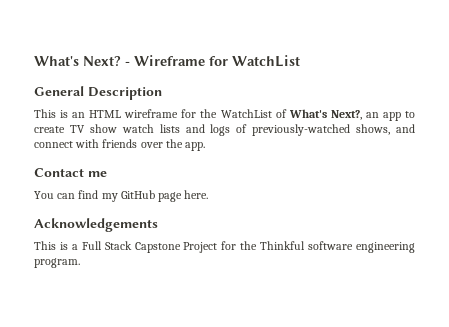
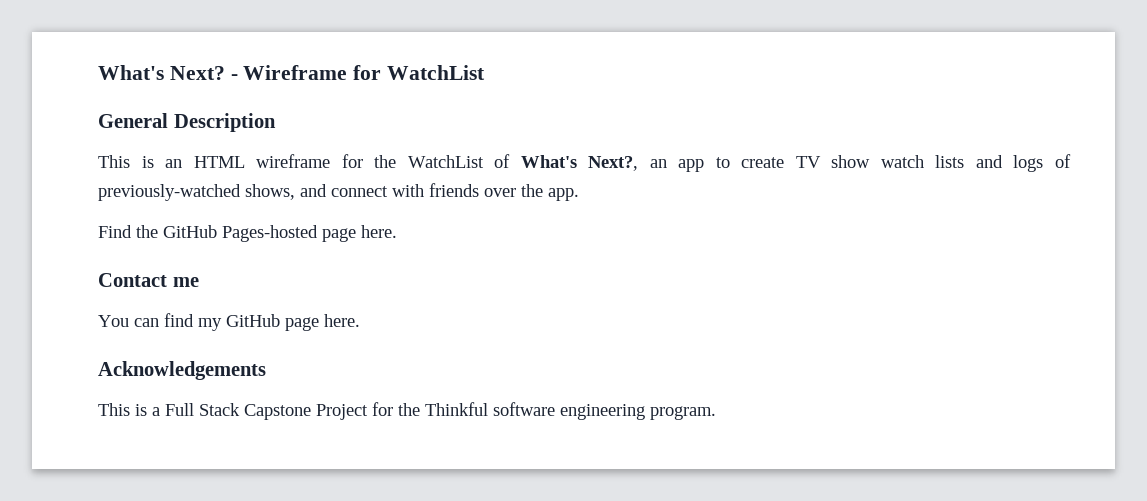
(206, 146) none -> [98,225,397,242] // Find the GitHub Pages-hosted page here.

